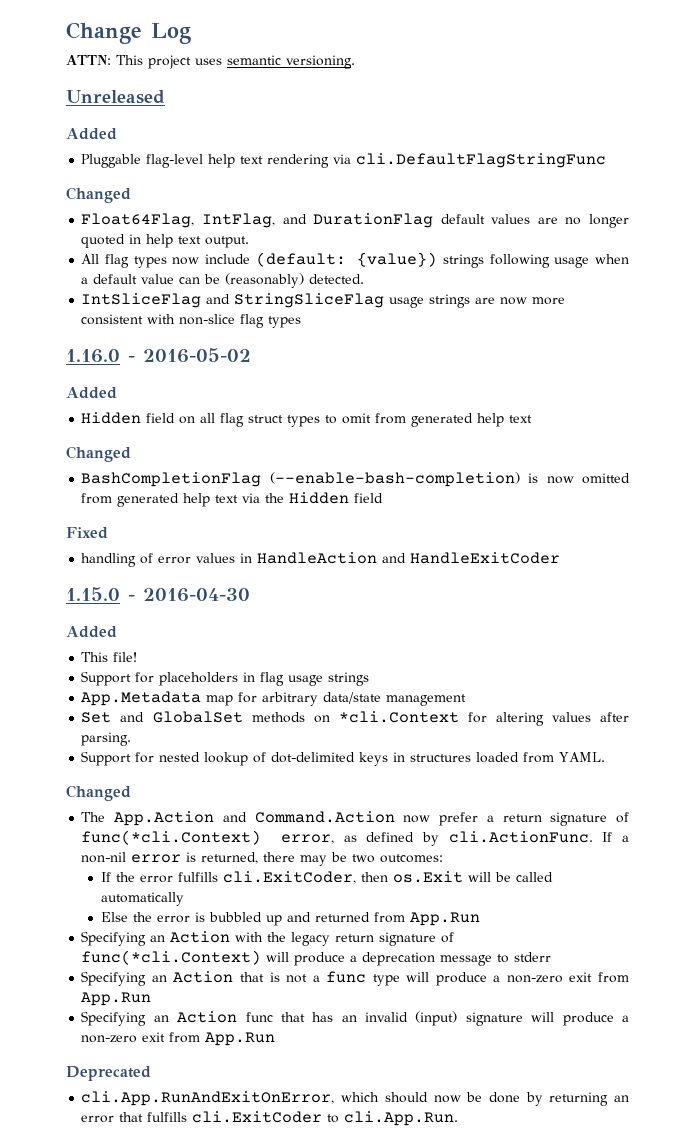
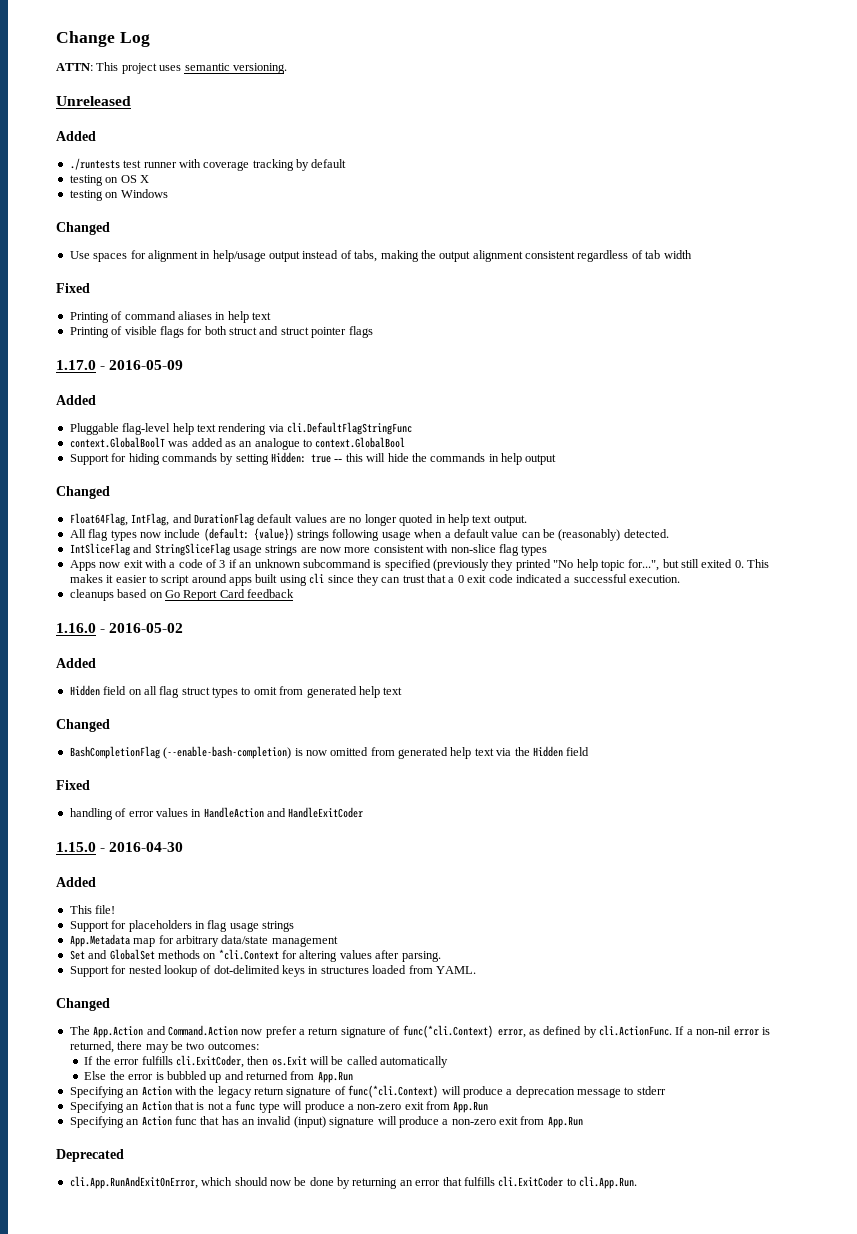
(117, 134) none -> [69,158,347,171] [69,175,149,186] [69,189,168,201] [56,222,110,235] [69,250,692,262] [56,283,90,293] [69,311,271,323] [69,326,373,338] [56,360,184,370] [56,395,96,405] // ./runtests test runner with coverage tracking by default // testing on OS X // testing on Windows // Changed // Use spaces for alignment in help/usage output instead of tabs, making the output alignment consistent regardless of tab width // Fixed // Printing of command aliases in help text // Printing of visible flags for both struct and struct pointer flags // 1.17.0 - 2016-05-09 // Added
(607, 160) none -> [69,437,406,450] [69,452,557,465] // context.GlobalBoolT was added as an analogue to context.GlobalBool // Support for hiding commands by setting Hidden: true -- this will hide the commands in help output
(302, 322) none -> [69,559,770,571] [69,573,680,586] [69,589,294,601] // Apps now exit with a code of 3 if an unknown subcommand is specified (previously they printed "No help topic for...", but still exited 0. This makes it easier to script around apps built using cli since they can trust that a 0 exit code indicated a successful execution. // cleanups based on Go Report Card feedback

